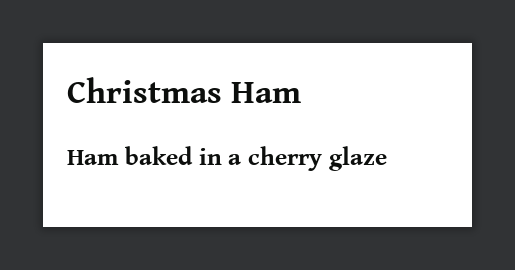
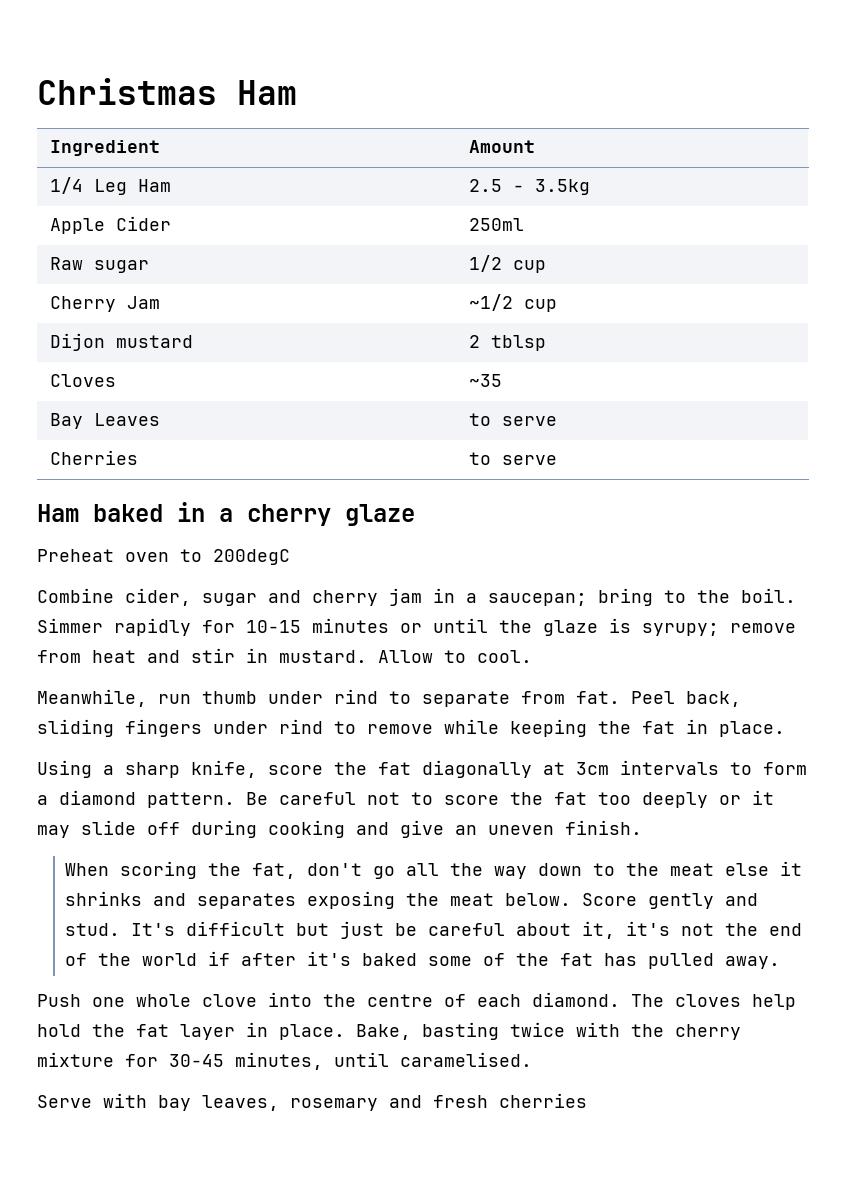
(302, 92) none -> [50,140,161,156] [469,140,536,153] [50,177,172,195] [469,179,591,195] [50,216,172,234] [469,218,525,231] [50,257,150,273] [469,255,547,273] [50,296,161,312] [469,294,558,312] [50,333,194,351] [469,335,547,351] [50,374,117,387] [469,374,503,387] [50,413,161,429] [469,413,558,426] [50,450,139,465] [469,452,558,465] // Ingredient | Amount // 1/4 Leg Ham | 2.5 - 3.5kg // Apple Cider | 250ml // Raw sugar | 1/2 cup // Cherry Jam | ~1/2 cup // Dijon mustard | 2 tblsp // Cloves | ~35 // Bay Leaves | to serve // Cherries | to serve
(387, 158) none -> [37,549,290,565] [37,588,796,606] [37,618,796,636] [37,648,532,663] [37,689,741,707] [37,719,785,737] [37,760,807,778] [37,790,774,808] [37,820,642,838] [65,861,803,879] [65,891,759,909] [65,921,803,939] [65,951,781,969] [37,992,796,1010] [37,1022,741,1040] [37,1052,532,1070] [37,1093,587,1111] // Preheat oven to 200degC // Combine cider, sugar and cherry jam in a saucepan; bring to the boil. Simmer rapidly for 10-15 minutes or until the glaze is syrupy; remove from heat and stir in mustard. Allow to cool. // Meanwhile, run thumb under rind to separate from fat. Peel back, sliding fingers under rind to remove while keeping the fat in place. // Using a sharp knife, score the fat diagonally at 3cm intervals to form a diamond pattern. Be careful not to score the fat too deeply or it may slide off during cooking and give an uneven finish. // When scoring the fat, don't go all the way down to the meat else it shrinks and separates exposing the meat below. Score gently and stud. It's difficult but just be careful about it, it's not the end of the world if after it's baked some of the fat has pulled away. // Push one whole clove into the centre of each diamond. The cloves help hold the fat layer in place. Bake, basting twice with the cherry mixture for 30-45 minutes, until caramelised. // Serve with bay leaves, rosemary and fresh cherries

